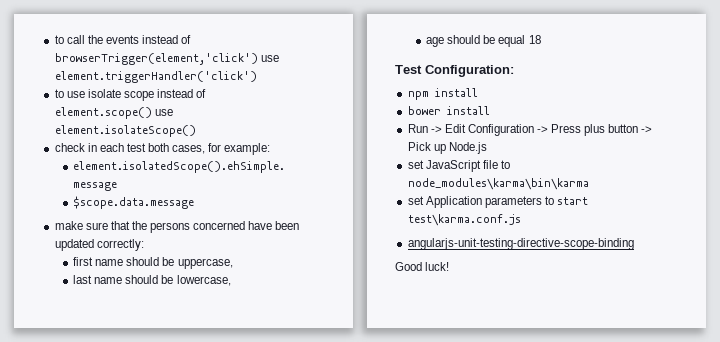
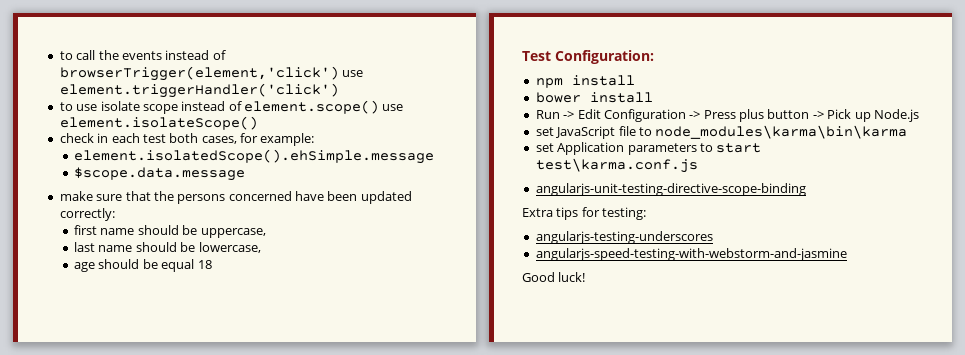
(634, 244) none -> [522,207,647,220] [535,231,713,244] [535,248,847,261] // Extra tips for testing: // angularjs-testing-underscores // angularjs-speed-testing-with-webstorm-and-jasmine

